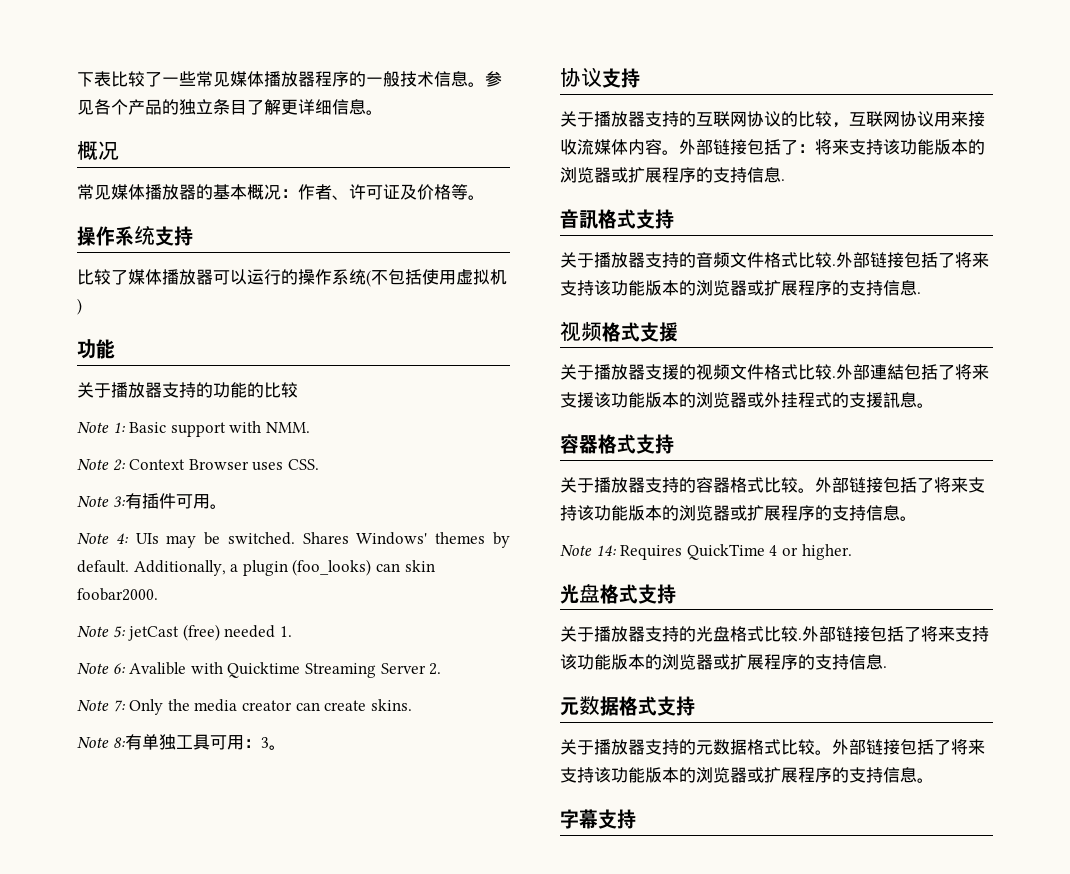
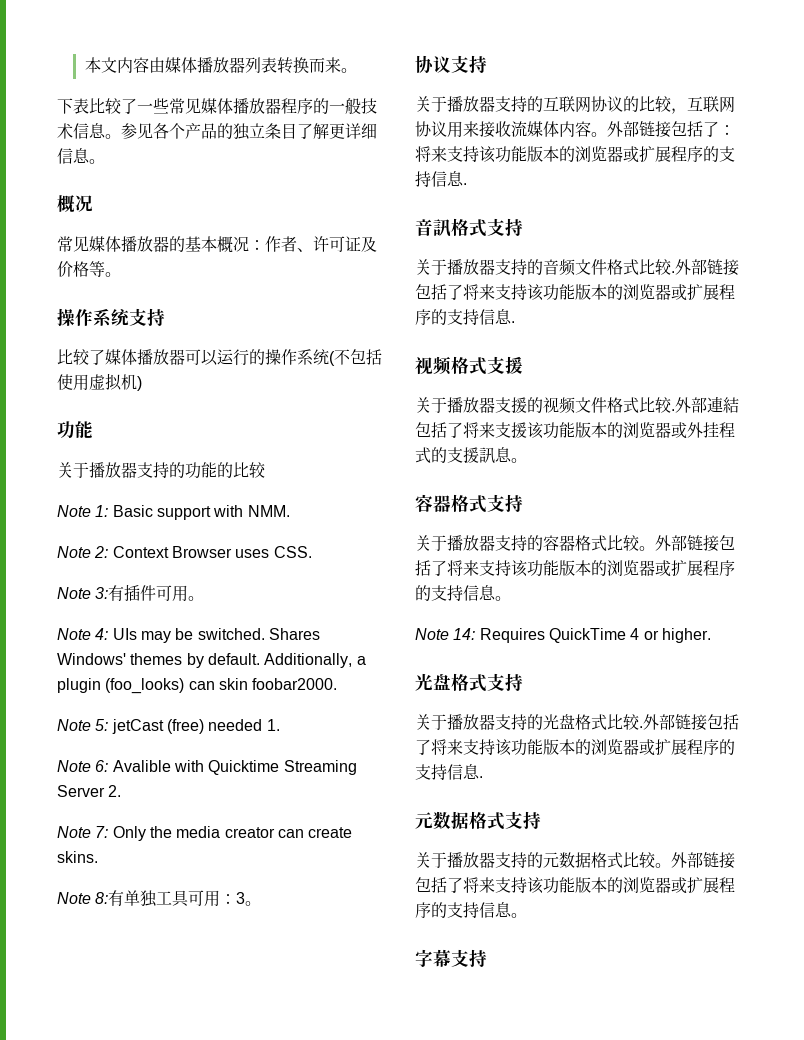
(77, 79) none -> [84,57,357,74] 本文内容由媒体播放器列表转换而来。 //

